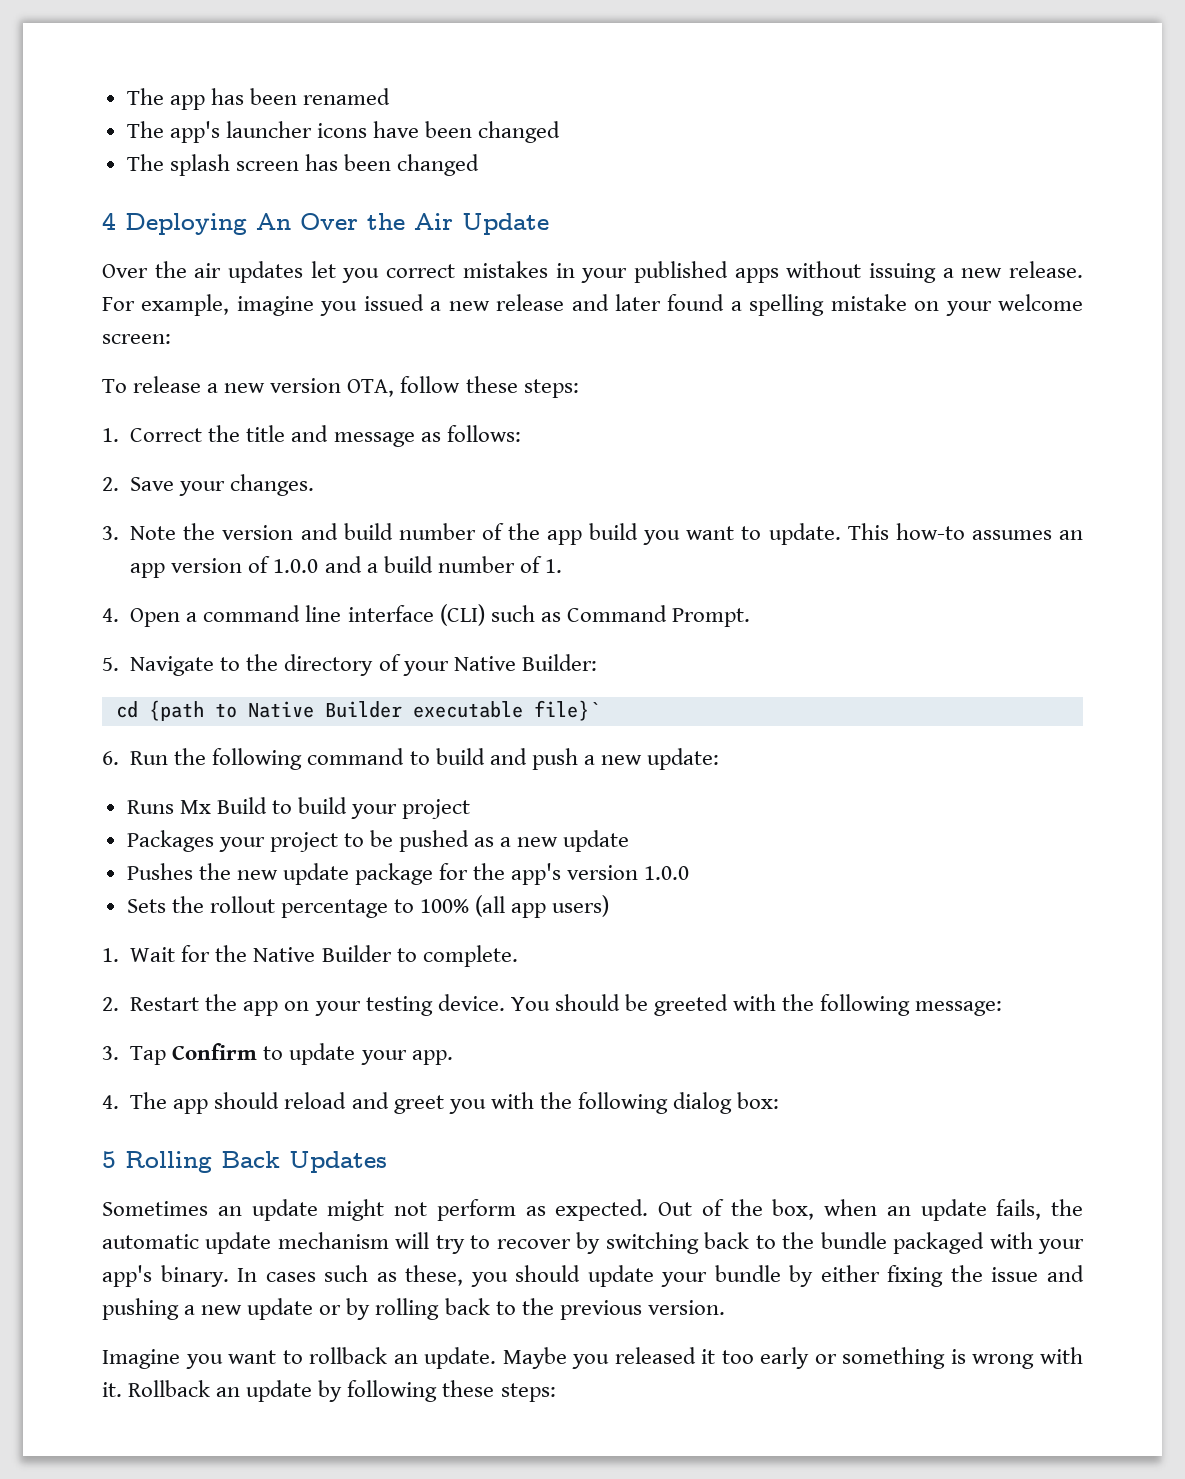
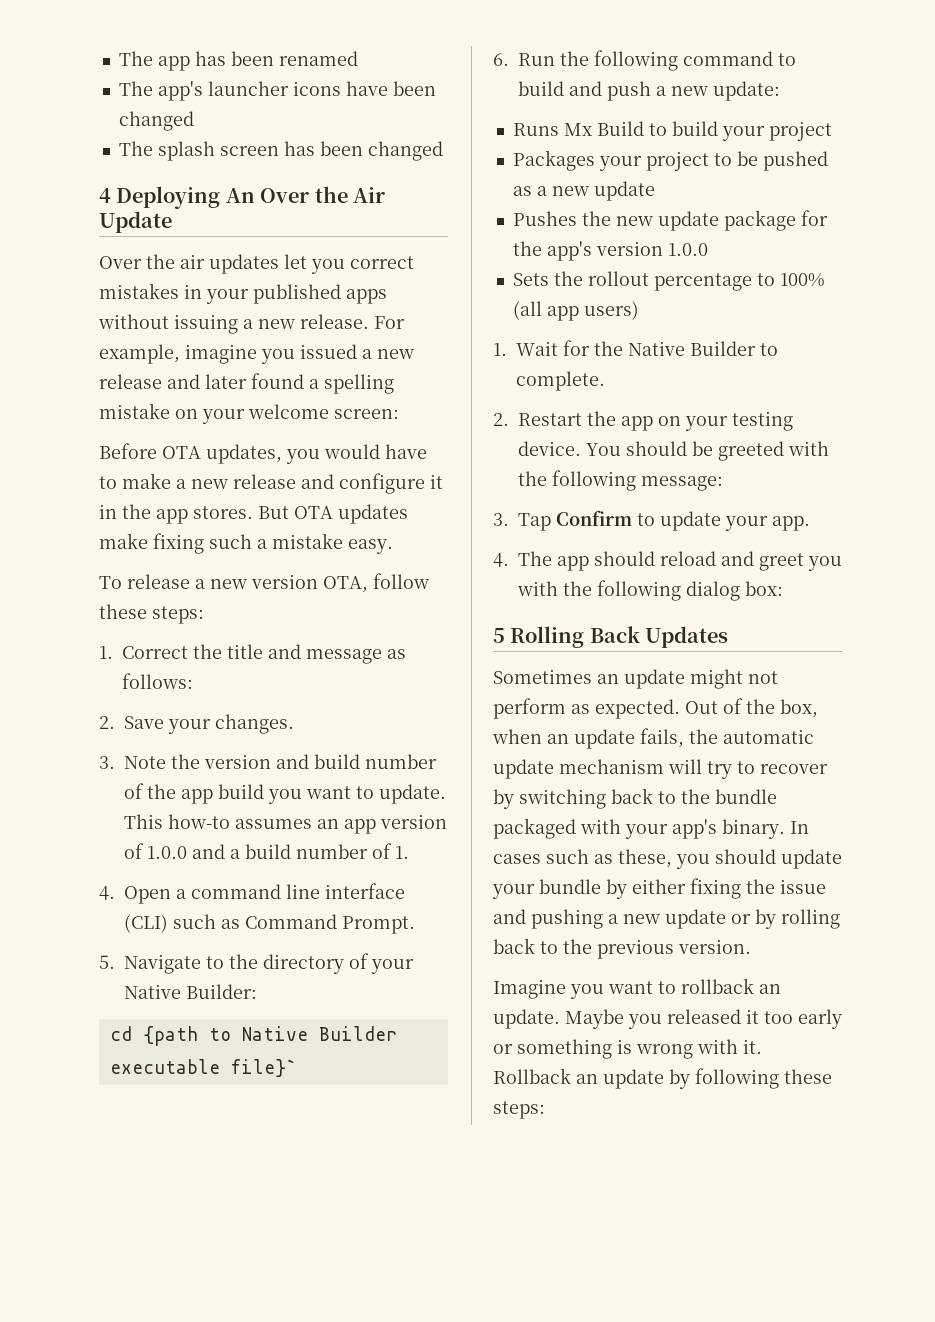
(171, 339) none -> [99,443,427,464] [99,473,443,494] [99,504,408,524] [99,533,393,554] // Before OTA updates, you would have to make a new release and configure it in the app stores. But OTA updates make fixing such a mistake easy.

